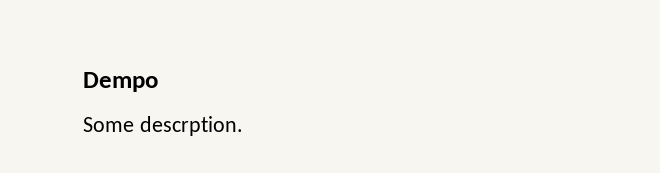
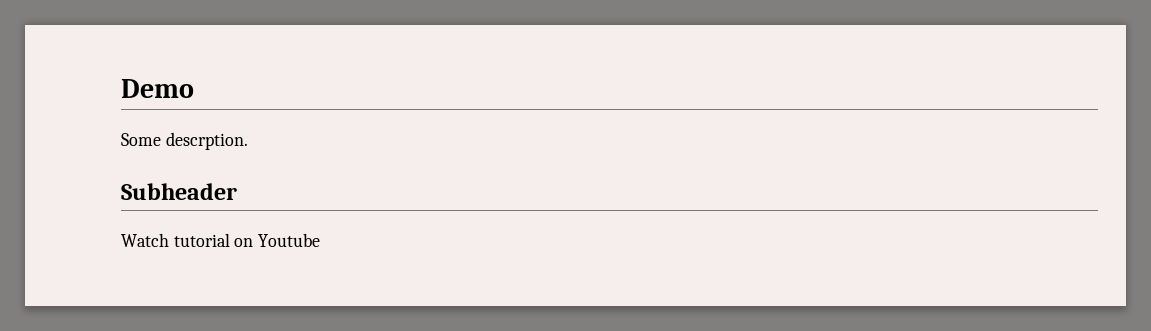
[83,72,158,92] Dempo -> [121,79,194,98] Demo
(243, 126) none -> [121,183,237,200] [121,233,321,247] // Subheader // Watch tutorial on Youtube

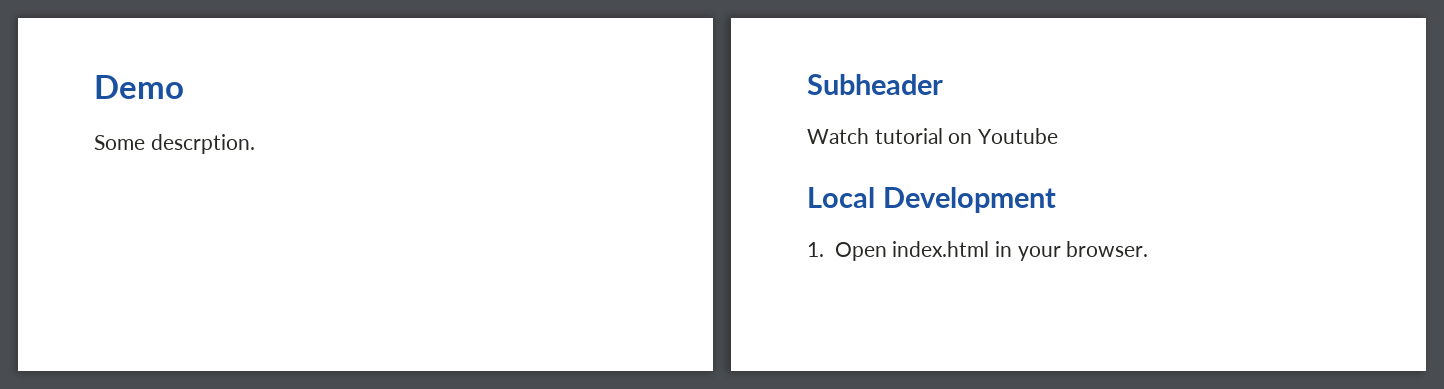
(321, 240) none -> [807,187,1056,213] [807,241,1149,261] // Local Development // 1. Open index.html in your browser.

